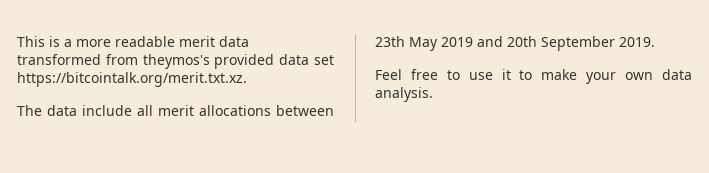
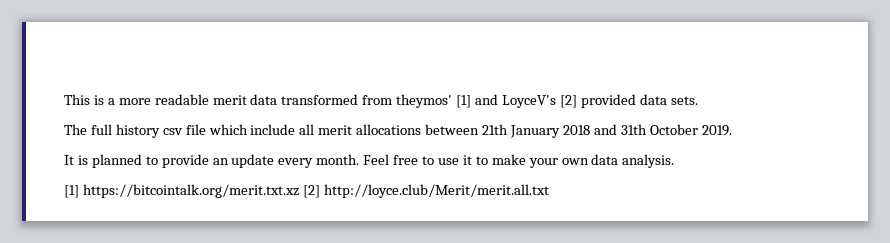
[142,54,334,69] [17,72,247,87] [17,105,77,116] theymos's provided data set https://bitcointalk.org/merit.txt.xz. // The data -> [396,94,698,108] [64,124,248,138] theymos' [1] and LoyceV's [2] provided data sets. // The full history csv file which
[375,36,655,51] 23th May 2019 and 20th September 2019. // -> [482,124,732,138] [64,154,360,168] 21th January 2018 and 31th October 2019. // It is planned to provide an update every month.
(433, 94) none -> [64,184,549,198] // [1] https://bitcointalk.org/merit.txt.xz [2] http://loyce.club/Merit/merit.all.txt

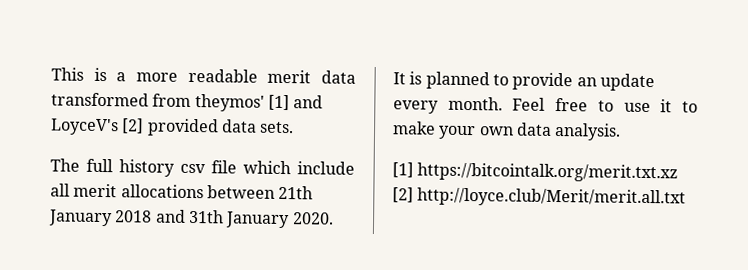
[649,124,732,136] October 2019. -> [225,211,334,229] January 2020.

